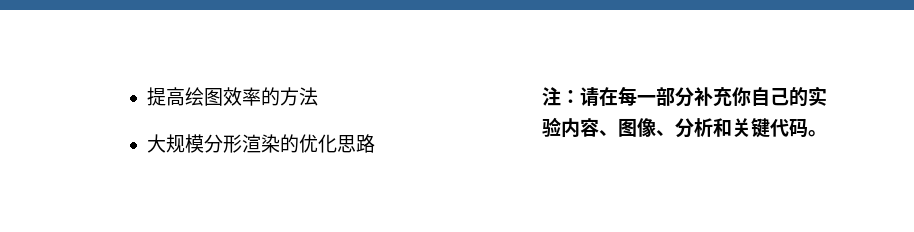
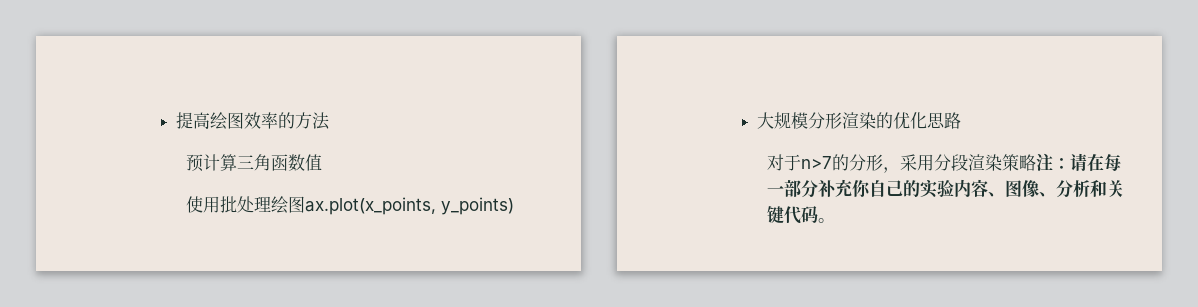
(318, 96) none -> [185,154,322,172] [185,196,514,215] // 预计算三角函数值 // 使用批处理绘图ax.plot(x_points, y_points)
(375, 143) none -> [766,154,1036,173] 对于n>7的分形，采用分段渲染策略

